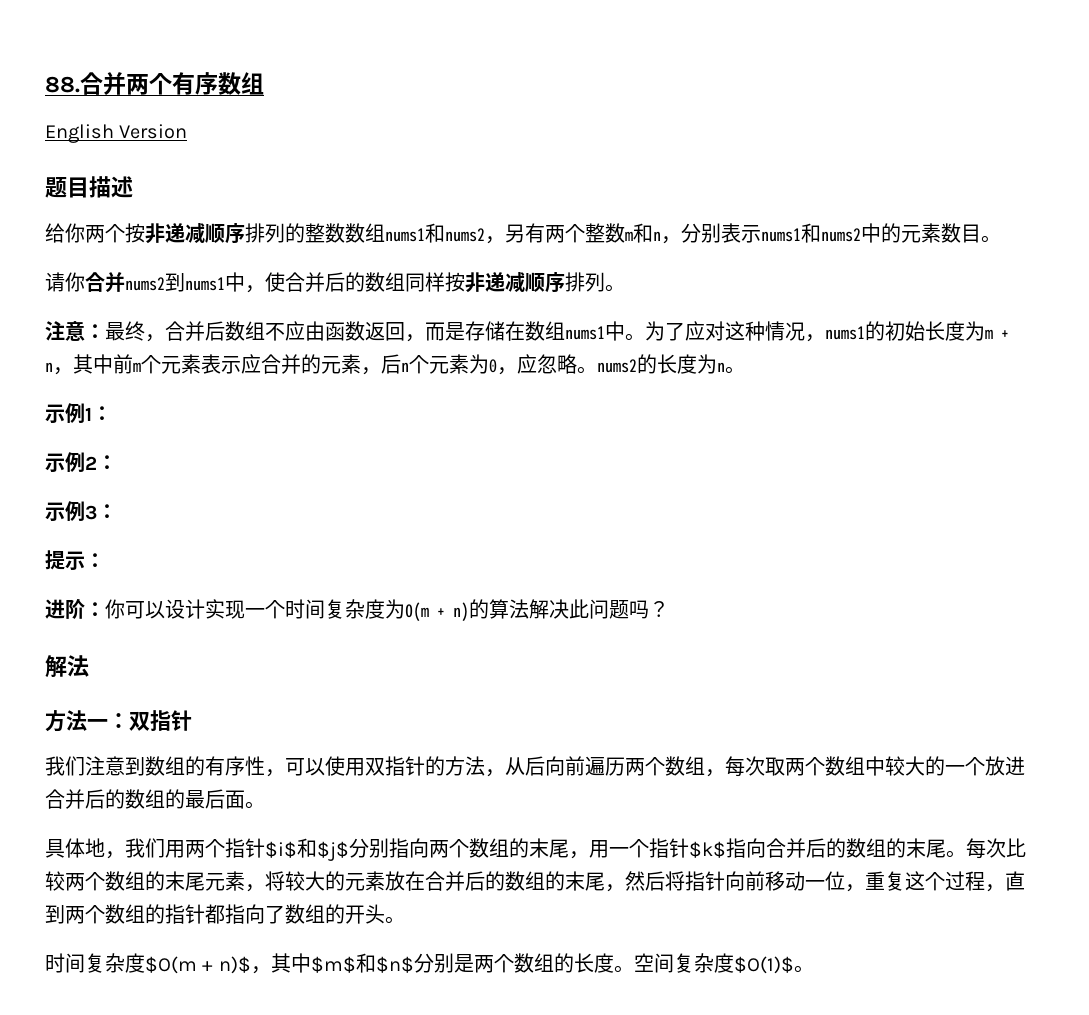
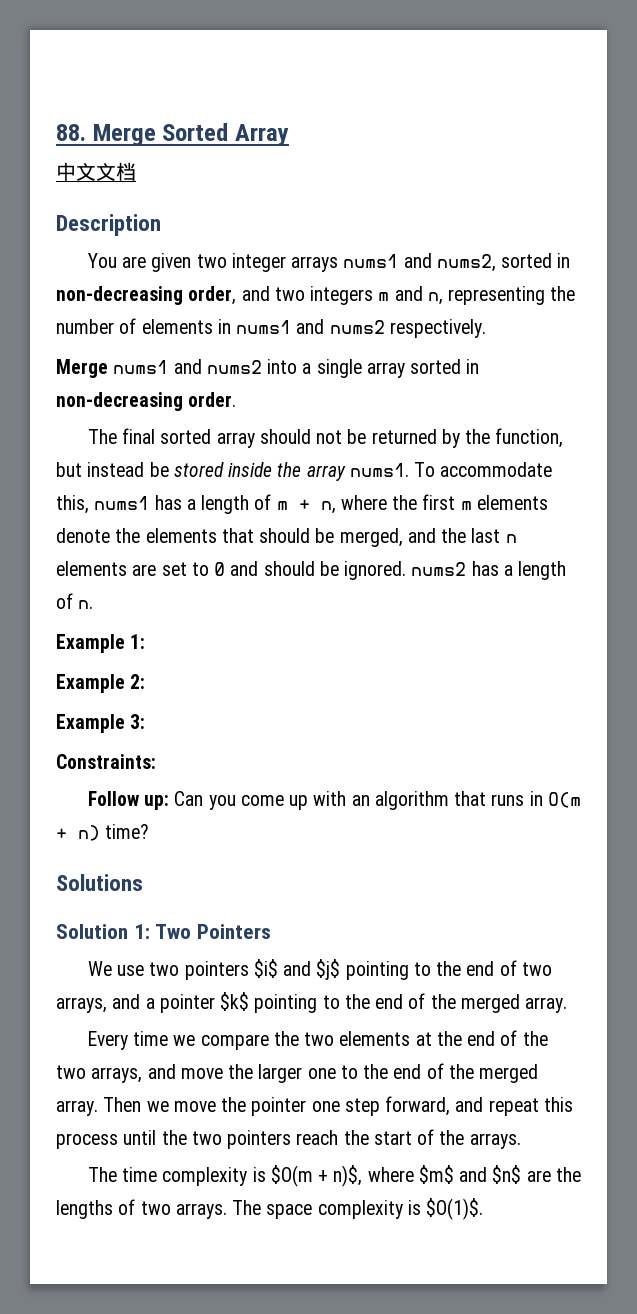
[80,72,264,96] [45,124,188,143] [45,176,133,198] [45,223,1001,244] [45,272,625,293] [45,321,1009,342] [45,354,745,375] [45,403,112,423] [45,452,117,472] [45,501,117,521] [45,550,105,570] [45,598,669,621] [45,655,89,678] [45,710,192,732] [45,756,1025,777] [45,789,265,809] [45,838,1026,861] [45,871,1025,892] [45,904,405,924] [45,953,814,974] 合并两个有序数组 // English Version // 题目描述 // 给你两个按非递减顺序排列的整数数组nums1和nums2，另有两个整数m和n，分别表示nums1和nums2中的元素数目。 // 请你合并nums2到nums1中，使合并后的数组同样按非递减顺序排列。 // 注意：最终，合并后数组不应由函数返回，而是存储在数组nums1中。为了应对这种情况，nums1的初始长度为m + n，其中前m个元素表示应合并的元素，后n个元素为0，应忽略。nums2的长度为n。 // 示例1： // 示例2： // 示例3： // 提示： // 进阶：你可以设计实现一个时间复杂度为O(m + n)的算法解决此问题吗？ // 解法 // 方法一：双指针 // 我们注意到数组的有序性，可以使用双指针的方法，从后向前遍历两个数组，每次取两个数组中较大的一个放进合并后的数组的最后面。 // 具体地，我们用两个指针$i$和$j$分别指向两个数组的末尾，用一个指针$k$指向合并后的数组的末尾。每次比较两个数组的末尾元素，将较大的元素放在合并后的数组的末尾，然后将指针向前移动一位，重复这个过程，直到两个数组的指针都指向了数组的开头。 // 时间复杂度$O(m + n)$，其中$m$和$n$分别是两个数组的长度。空间复杂度$O(1)$。 -> [92,123,289,146] [56,162,136,181] [56,214,161,236] [87,253,571,272] [56,286,576,305] [56,318,486,338] [56,359,480,378] [56,392,237,411] [87,428,564,448] [56,462,553,481] [56,494,548,514] [56,528,517,547] [56,561,567,580] [56,593,94,609] [56,634,146,653] [56,674,146,693] [56,714,146,733] [56,754,156,769] [87,791,581,810] [56,824,150,841] [56,874,143,891] [56,924,272,939] [87,959,552,980] [56,992,568,1013] [87,1030,548,1050] [56,1063,539,1083] [56,1096,573,1116] [56,1129,521,1149] [87,1165,581,1187] [56,1198,484,1220] Merge Sorted Array // 中文文档 // Description // You are given two integer arrays nums1 and nums2, sorted in non-decreasing order, and two integers m and n, representing the number of elements in nums1 and nums2 respectively. // Merge nums1 and nums2 into a single array sorted in non-decreasing order. // The final sorted array should not be returned by the function, but instead be stored inside the array nums1. To accommodate this, nums1 has a length of m + n, where the first m elements denote the elements that should be merged, and the last n elements are set to 0 and should be ignored. nums2 has a length of n. // Example 1: // Example 2: // Example 3: // Constraints: // Follow up: Can you come up with an algorithm that runs in O(m + n) time? // Solutions // Solution 1: Two Pointers // We use two pointers $i$ and $j$ pointing to the end of two arrays, and a pointer $k$ pointing to the end of the merged array. // Every time we compare the two elements at the end of the two arrays, and move the larger one to the end of the merged array. Then we move the pointer one step forward, and repeat this process until the two pointers reach the start of the arrays. // The time complexity is $O(m + n)$, where $m$ and $n$ are the lengths of two arrays. The space complexity is $O(1)$.

